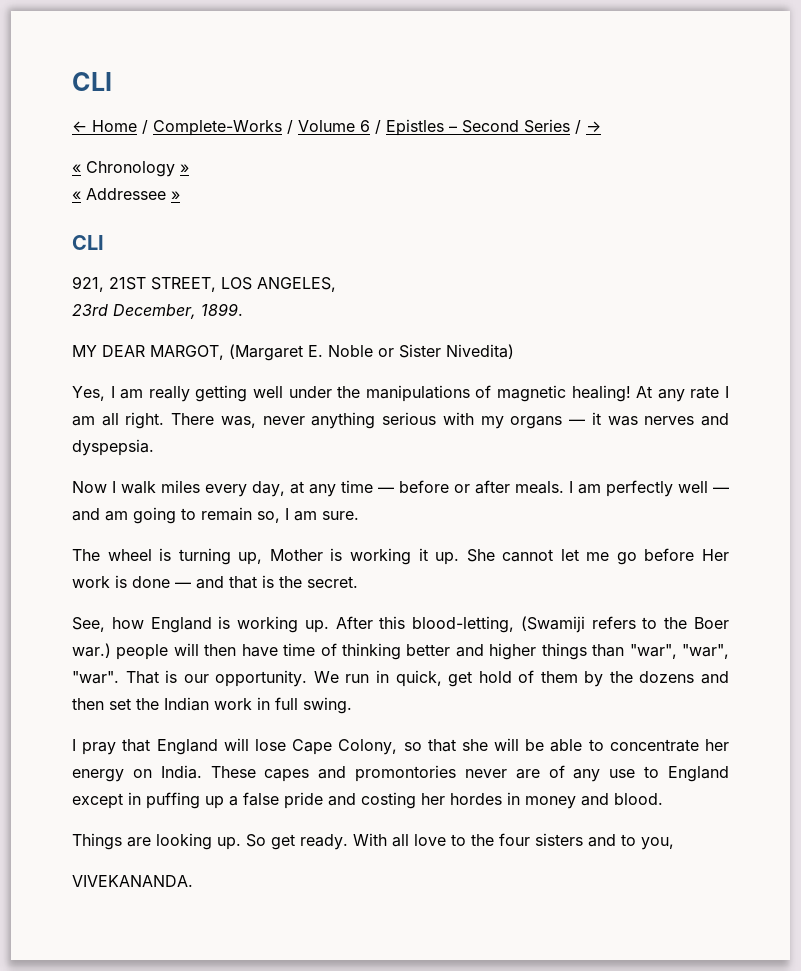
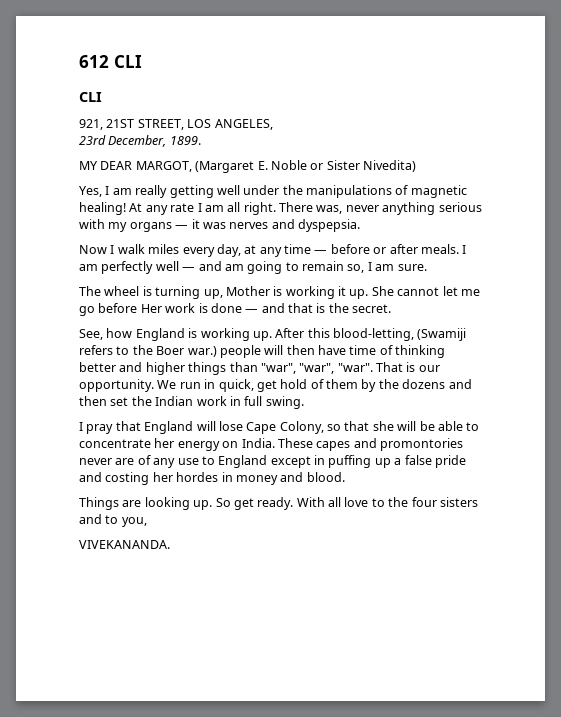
[72,72,112,91] [72,119,601,136] [72,161,189,177] [72,188,180,200] CLI // ← Home / Complete-Works / Volume 6 / Epistles – Second Series / → // « Chronology » // « Addressee » -> [79,55,142,68] 612 CLI

